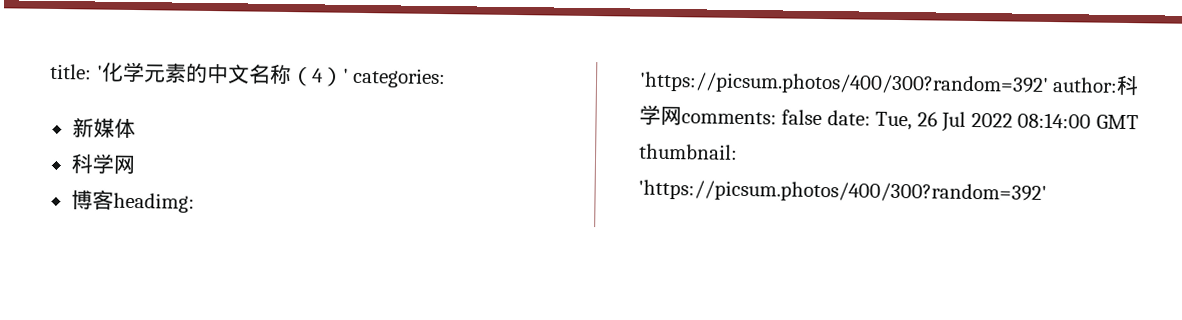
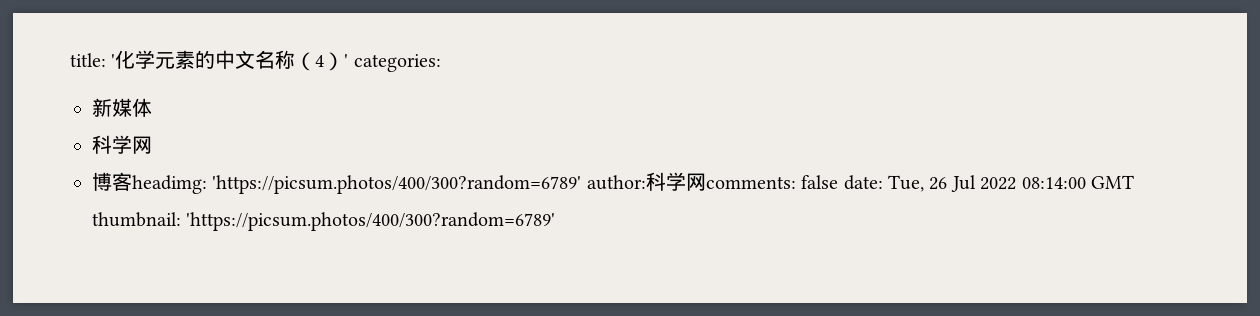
[638,71,1049,96] 'https://picsum.photos/400/300?random=392' -> [212,175,582,194] 'https://picsum.photos/400/300?random=6789'
[637,179,1047,204] 'https://picsum.photos/400/300?random=392' -> [186,212,556,231] 'https://picsum.photos/400/300?random=6789'

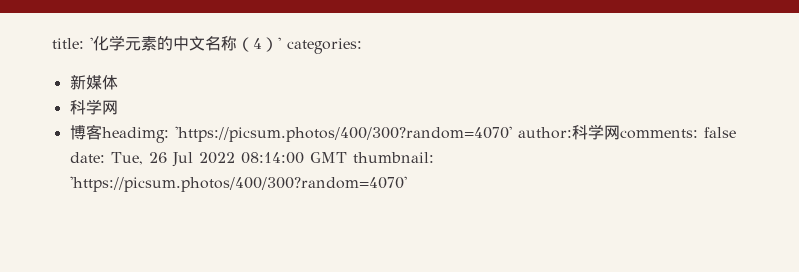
[212,175,582,194] 'https://picsum.photos/400/300?random=6789' -> [174,126,512,142] 'https://picsum.photos/400/300?random=4070'
[186,212,556,231] 'https://picsum.photos/400/300?random=6789' -> [69,176,407,192] 'https://picsum.photos/400/300?random=4070'

